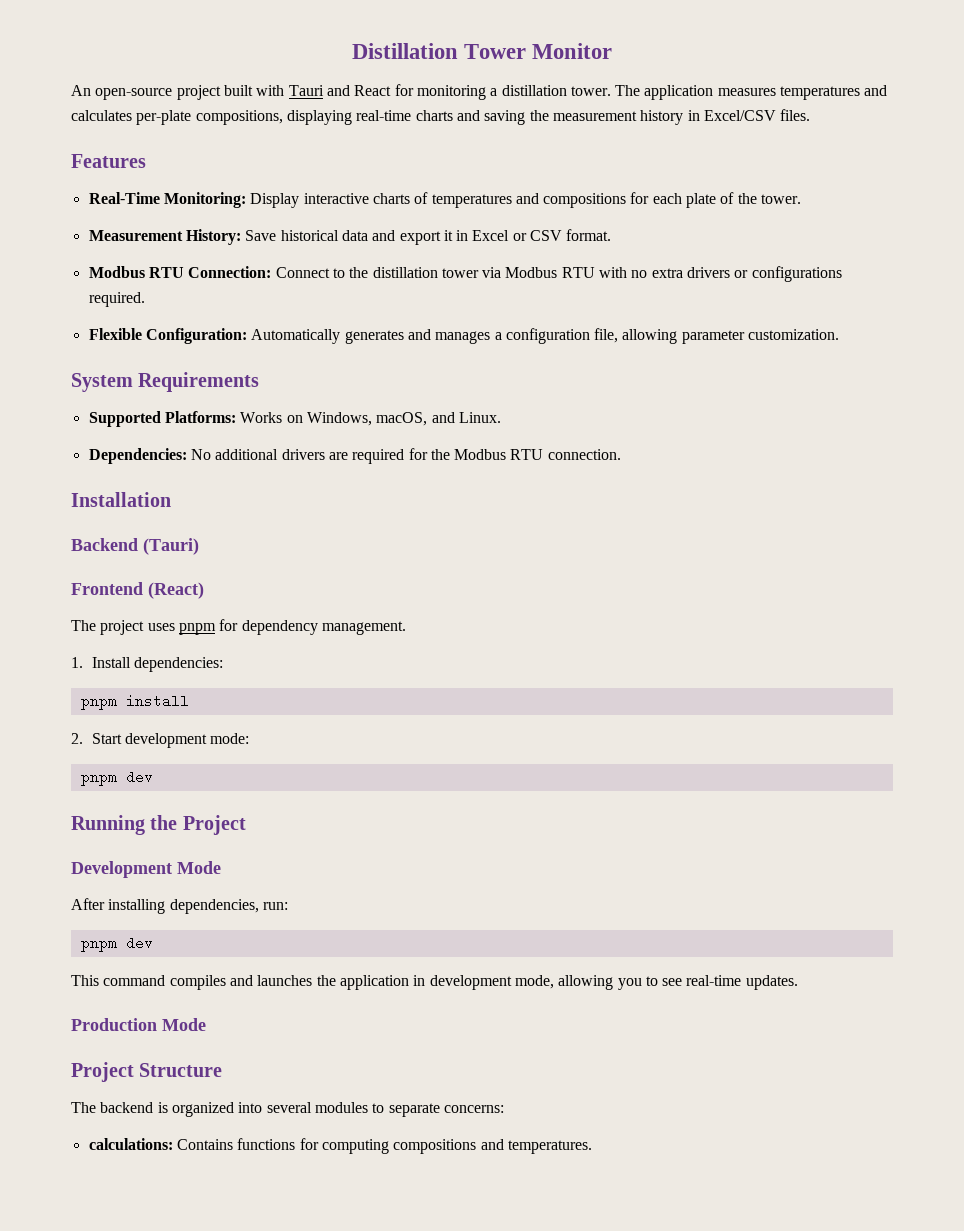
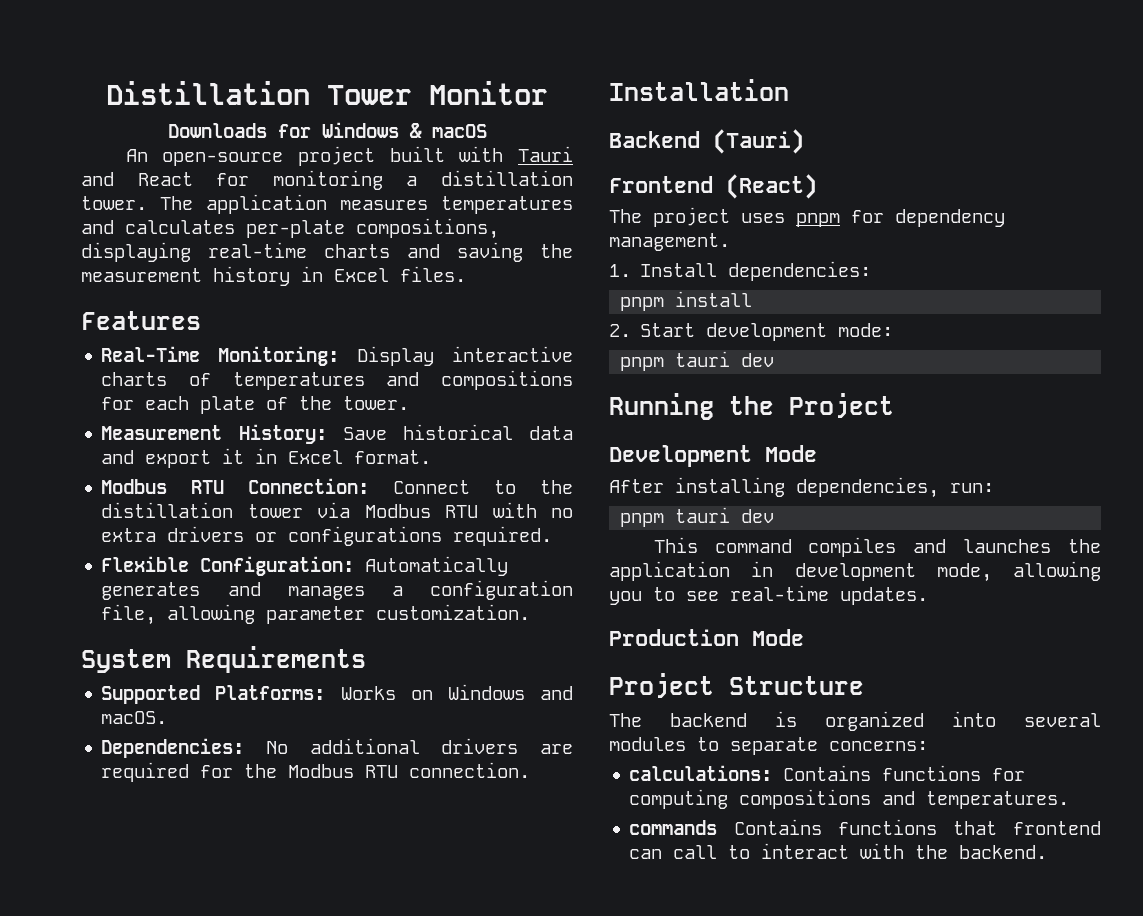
(613, 51) none -> [167,122,487,138] // Downloads for Windows & macOS
[703,110,776,121] Excel/CSV -> [334,268,389,282] Excel
[512,230,563,241] or CSV -> (344, 457) none
[306,412,501,426] Windows, macOS, and Linux. -> [447,684,573,700] [101,711,168,724] Windows and macOS.
(117, 780) none -> [675,351,731,367] tauri
(117, 946) none -> [675,507,731,523] tauri
(592, 1147) none -> [629,819,1101,835] [629,843,1048,859] // commands Contains functions that frontend can call to interact with the backend.

